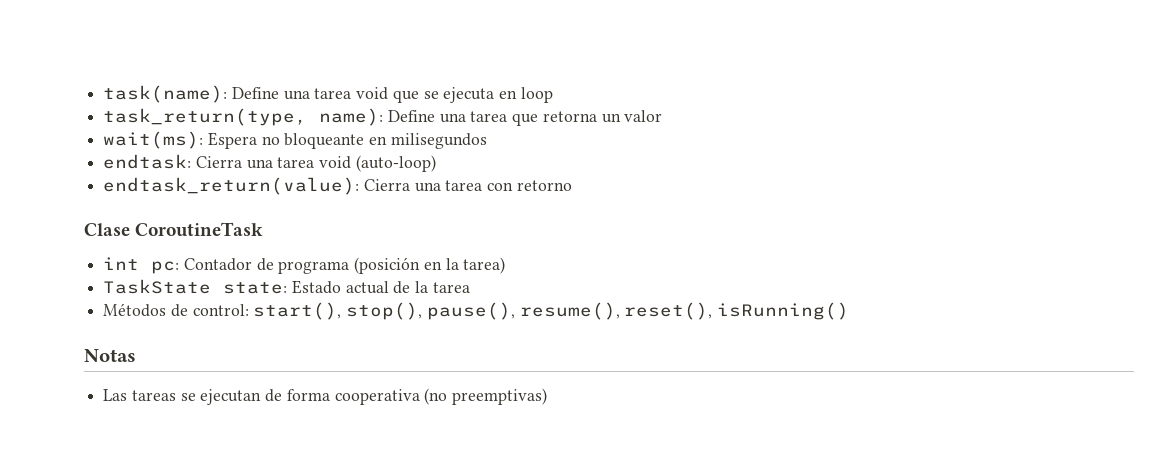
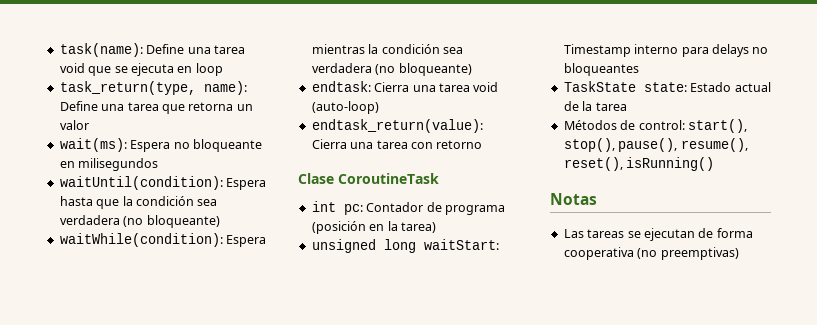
(487, 141) none -> [59,176,267,190] [59,196,218,209] [59,215,220,228] [59,233,267,247] [311,44,463,54] [311,63,472,76] // waitUntil(condition): Espera hasta que la condición sea verdadera (no bloqueante) // waitWhile(condition): Espera mientras la condición sea verdadera (no bloqueante)
(506, 265) none -> [311,239,499,253] [563,44,769,57] [563,63,639,76] // unsigned long waitStart: Timestamp interno para delays no bloqueantes

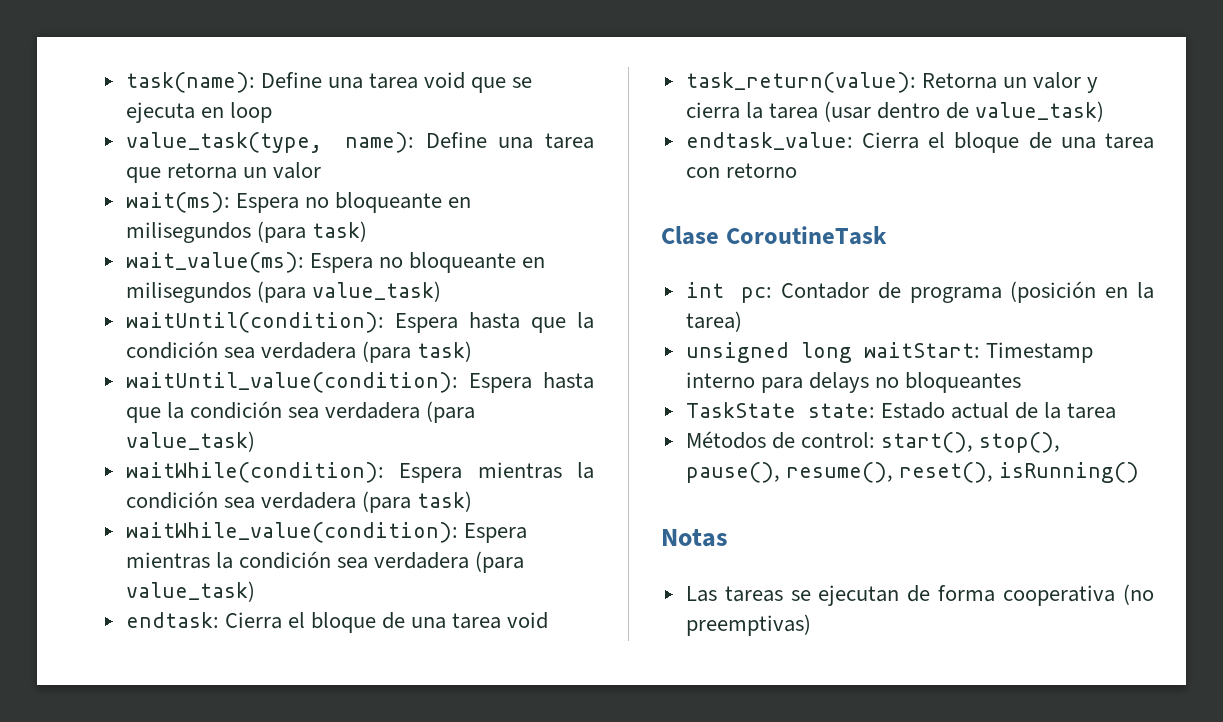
[59,81,196,95] task_return(type, -> [125,132,322,153] value_task(type,
(159, 164) none -> [256,221,367,243] [125,252,546,273] [125,281,441,303] (para task) // wait_value(ms): Espera no bloqueante en milisegundos (para value_task)
[123,215,220,228] (no bloqueante) -> [361,341,473,363] [125,372,594,393] [125,401,476,423] [125,431,255,452] (para task) // waitUntil_value(condition): Espera hasta que la condición sea verdadera (para value_task)
[375,63,472,76] (no bloqueante) -> [361,491,473,513] [125,522,527,543] [125,551,525,573] [125,581,255,602] (para task) // waitWhile_value(condition): Espera mientras la condición sea verdadera (para value_task)
[412,82,499,92] [311,101,379,114] [311,119,483,133] [311,139,347,149] una tarea void (auto-loop) // endtask_return(value): Cierra -> [287,612,549,633] [685,72,1099,93] [685,101,1105,122] [685,132,1052,153] el bloque de una tarea void // task_return(value): Retorna un valor y cierra la tarea (usar dentro de value_task) // endtask_value: Cierra el bloque de

